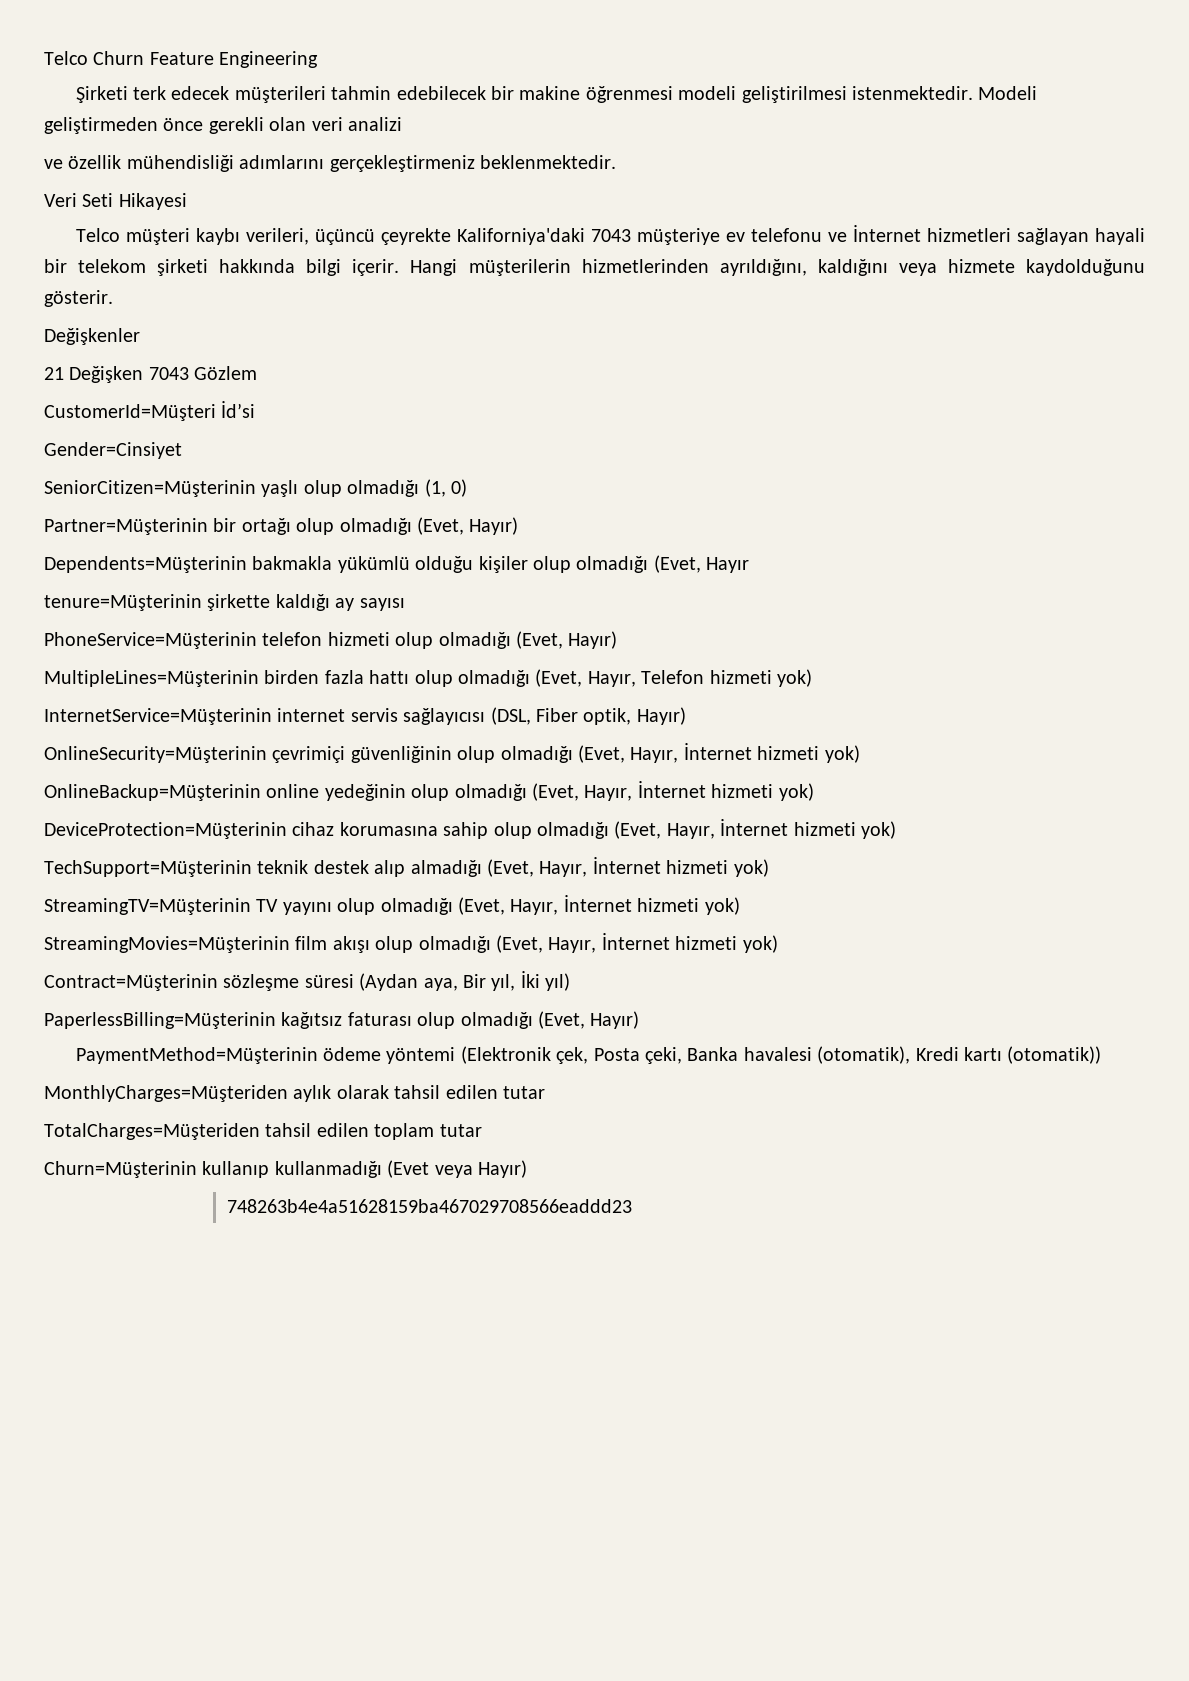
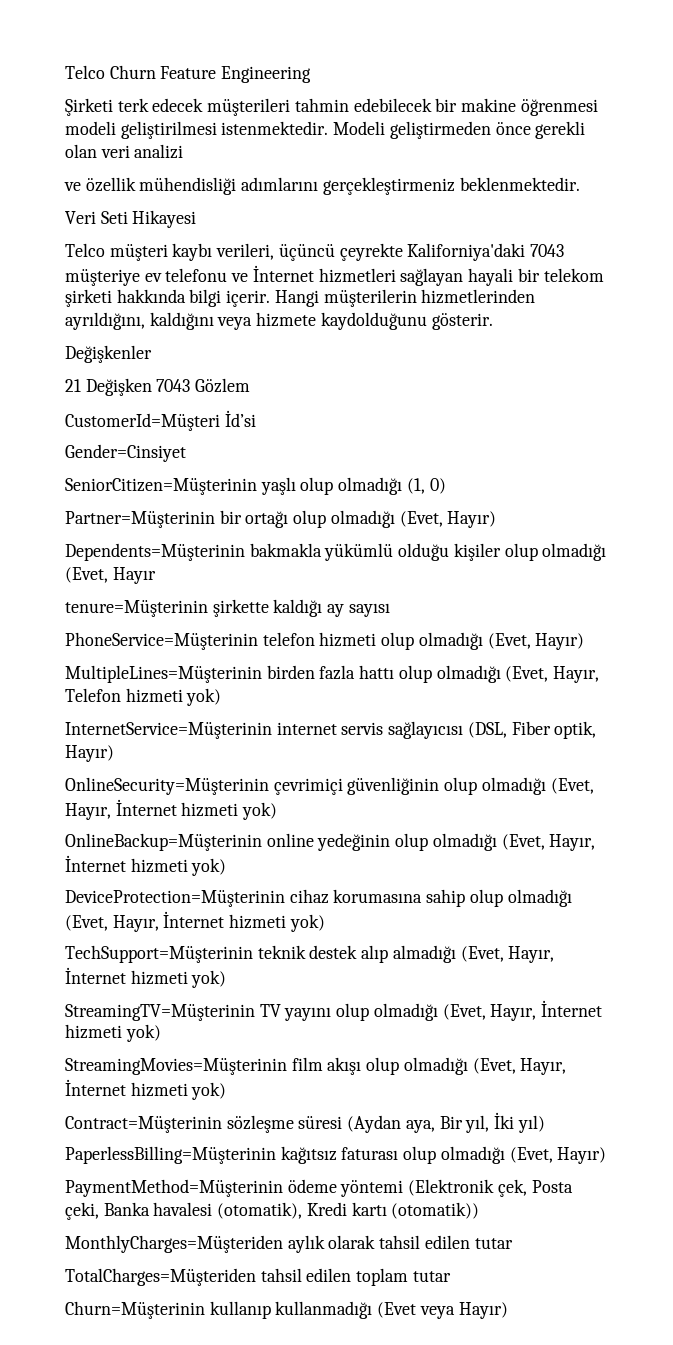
[226,1199,632,1213] // 748263b4e4a51628159ba467029708566eaddd23 -> (508, 1310) none

